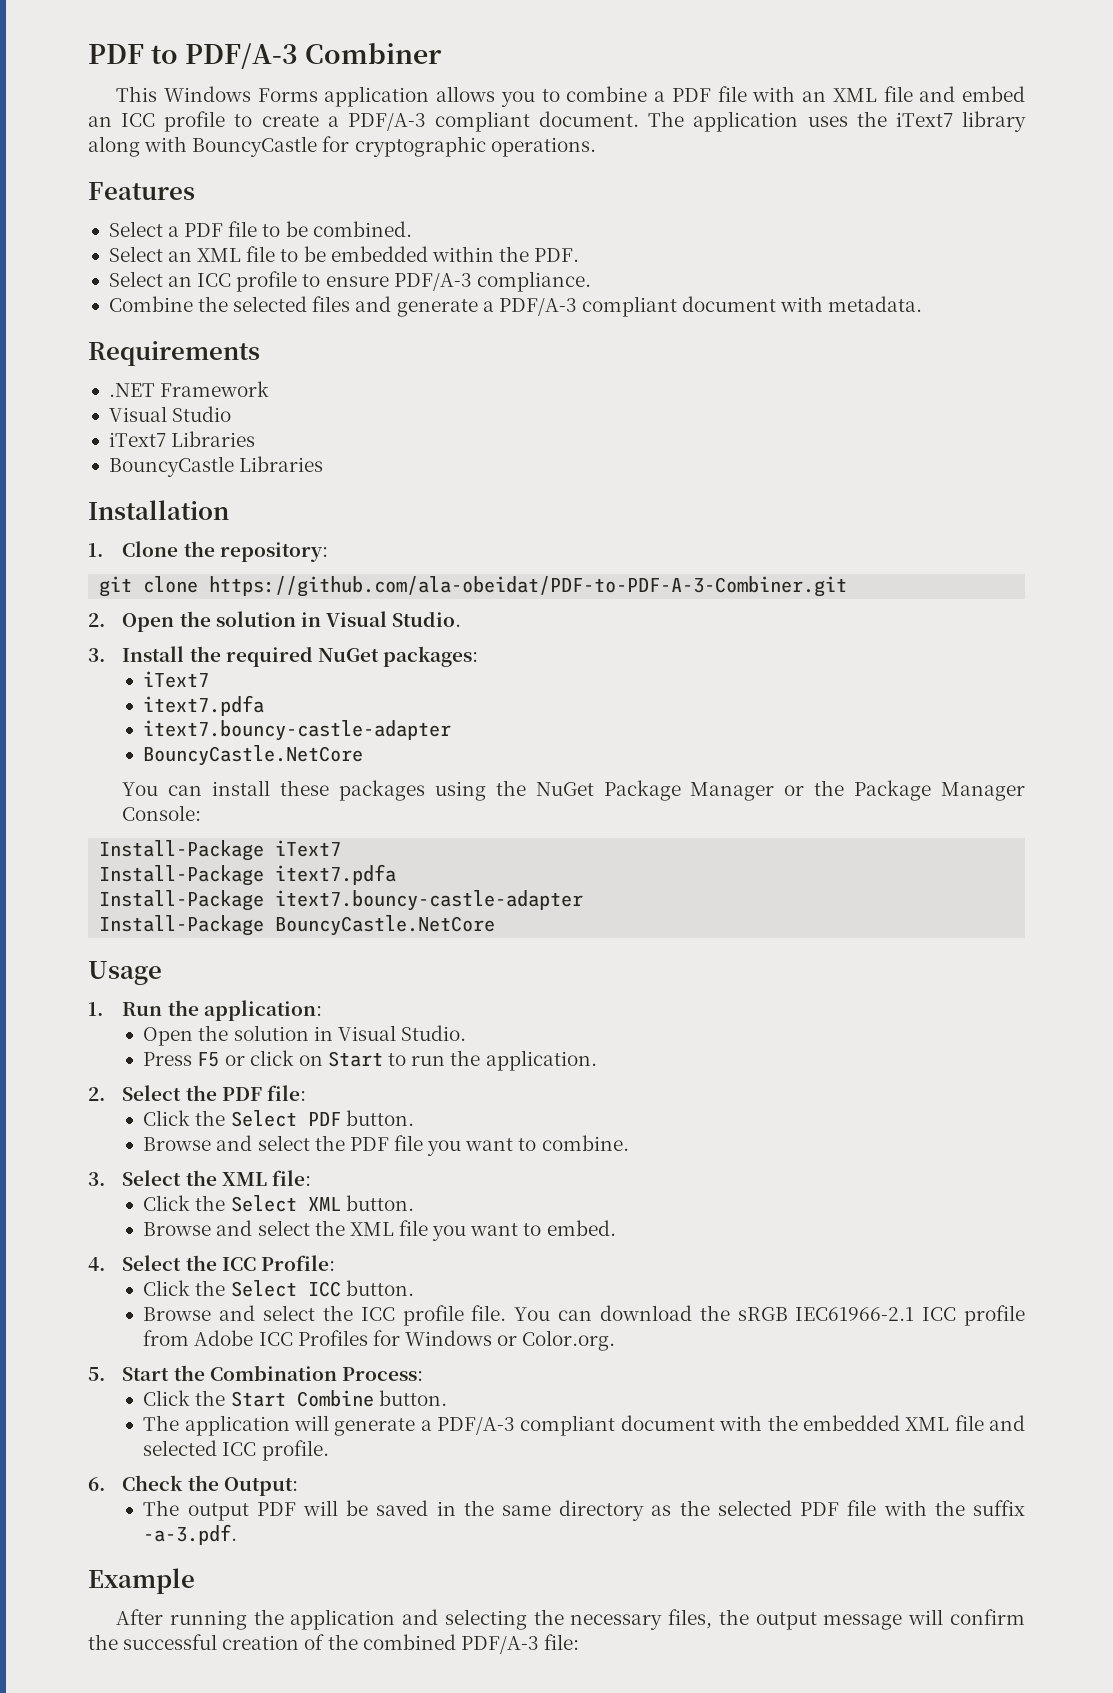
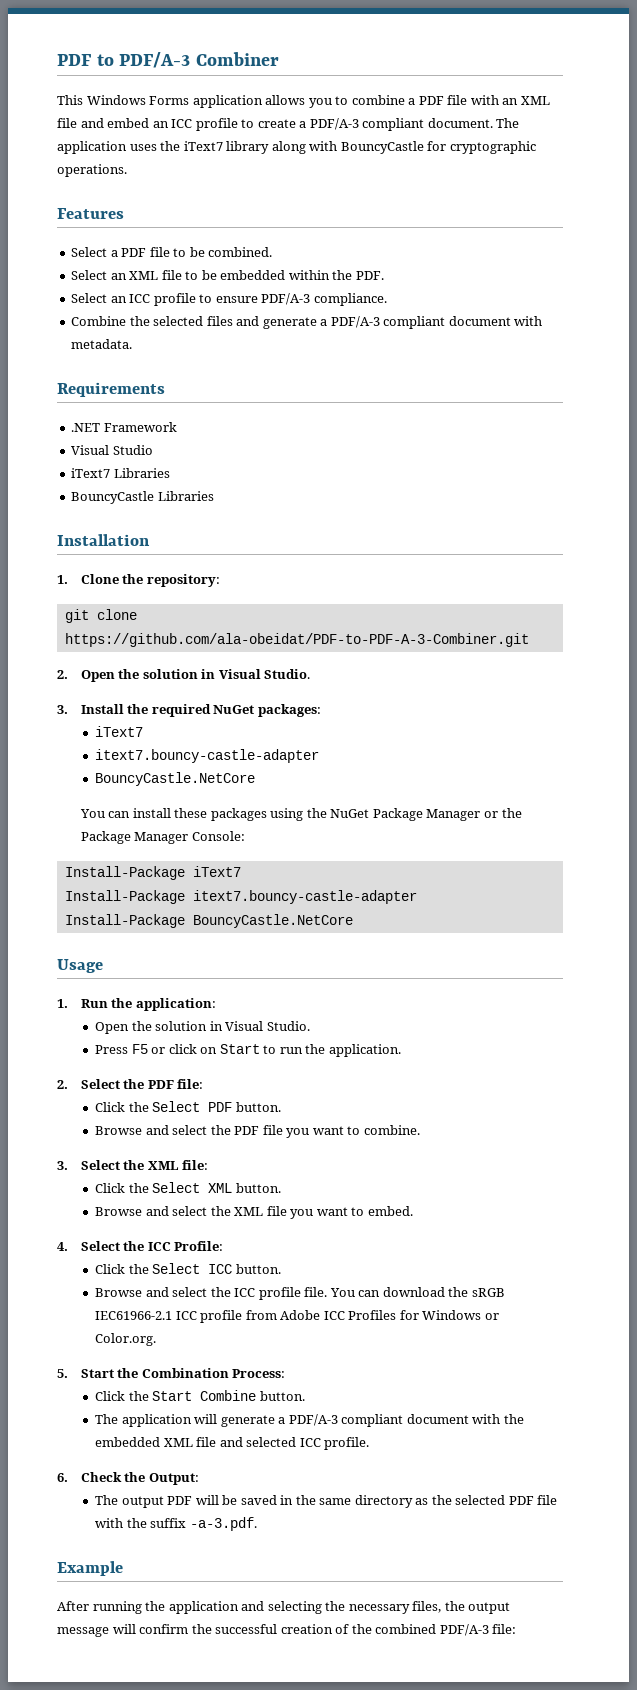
[143,695,265,716] // itext7.pdfa -> (144, 731) none
[99,864,397,886] // Install-Package itext7.pdfa -> (241, 871) none

